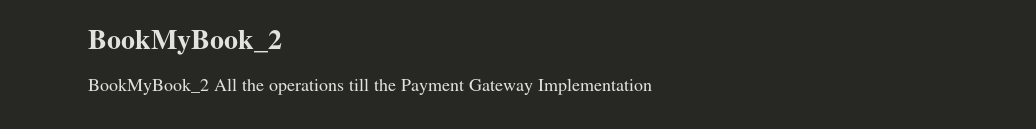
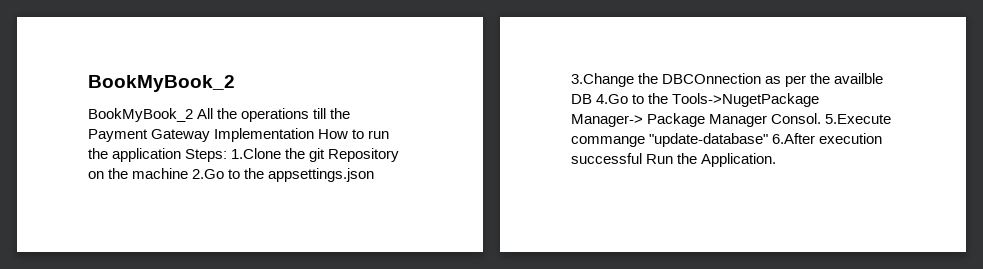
(652, 86) none -> [318,129,390,139] [88,148,400,162] [88,168,375,182] [571,73,884,87] [571,93,820,107] [571,113,892,127] [571,133,883,147] [571,153,777,167] How to run the application Steps: 1.Clone the git Repository on the machine 2.Go to the appsettings.json 3.Change the DBCOnnection as per the availble DB 4.Go to the Tools->NugetPackage Manager-> Package Manager Consol. 5.Execute commange "update-database" 6.After execution successful Run the Application.

